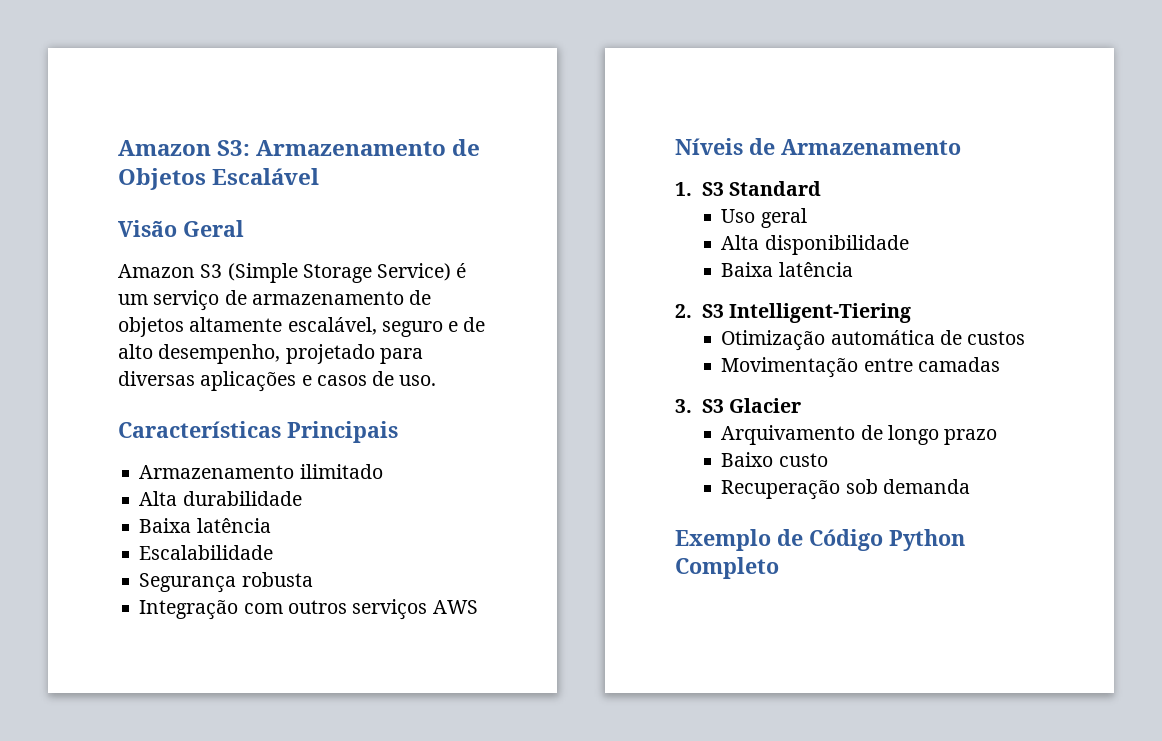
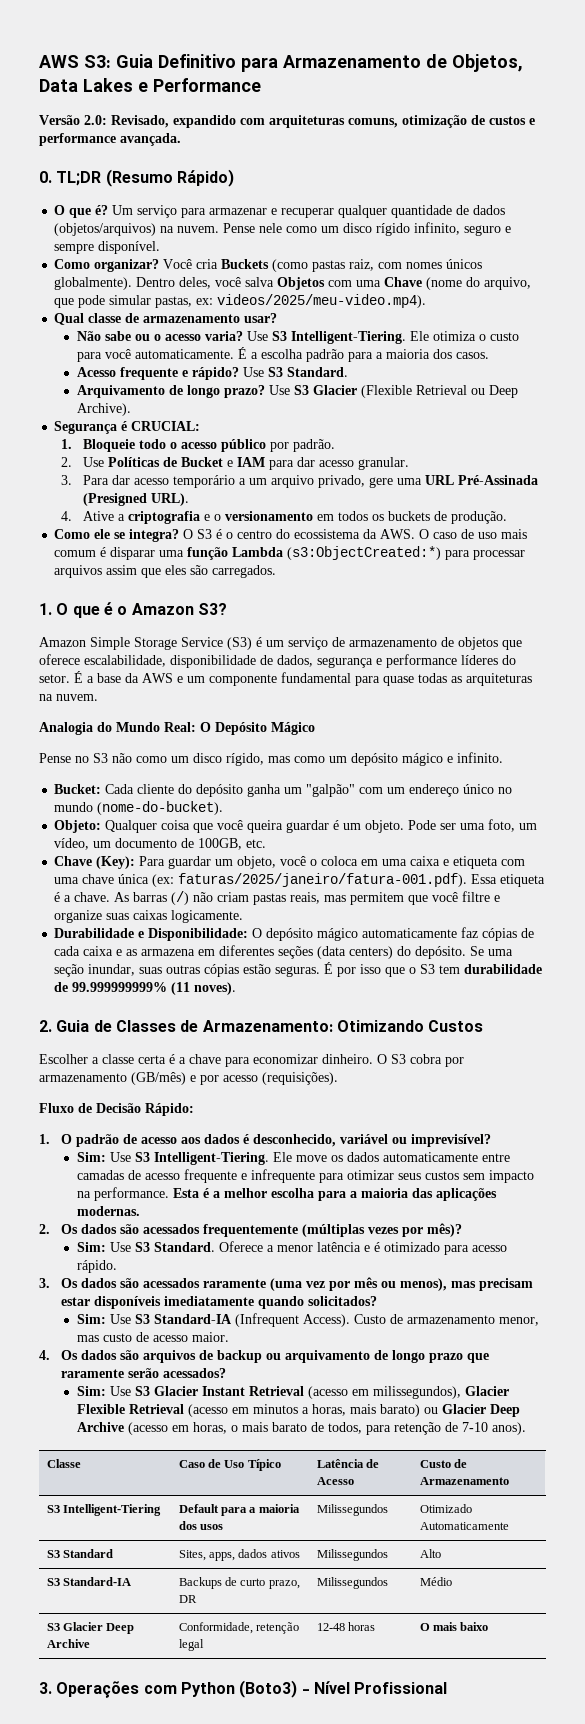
[118,139,481,156] [118,168,320,190] [118,220,244,237] [118,263,452,283] Amazon S3: Armazenamento de Objetos Escalável // Visão Geral // Amazon S3 (Simple Storage Service) -> [39,54,523,72] [39,78,261,92] [39,115,535,128] [39,133,181,146] [39,169,234,187] [54,205,506,218] [54,222,512,236] [54,241,161,254] [54,259,483,272] [54,277,532,290] [54,294,427,308] [54,313,278,325] [76,331,519,344] [76,347,489,362] [76,367,348,380] [76,385,518,398] [76,403,131,416] [54,421,201,434] [61,439,336,452] [61,457,410,470] [61,475,539,488] [83,493,190,506] [61,511,508,524] [54,529,528,542] [54,546,526,560] [54,565,277,578] [39,602,227,618] [39,637,252,650] AWS S3: Guia Definitivo para Armazenamento de Objetos, Data Lakes e Performance // Versão 2.0: Revisado, expandido com arquiteturas comuns, otimização de custos e performance avançada. // 0. TL;DR (Resumo Rápido) // O que é? Um serviço para armazenar e recuperar qualquer quantidade de dados (objetos/arquivos) na nuvem. Pense nele como um disco rígido infinito, seguro e sempre disponível. // Como organizar? Você cria Buckets (como pastas raiz, com nomes únicos globalmente). Dentro deles, você salva Objetos com uma Chave (nome do arquivo, que pode simular pastas, ex: videos/2025/meu-video.mp4). // Qual classe de armazenamento usar? // Não sabe ou o acesso varia? Use S3 Intelligent-Tiering. Ele otimiza o custo para você automaticamente. É a escolha padrão para a maioria dos casos. // Acesso frequente e rápido? Use S3 Standard. // Arquivamento de longo prazo? Use S3 Glacier (Flexible Retrieval ou Deep Archive). // Segurança é CRUCIAL: // 1. Bloqueie todo o acesso público por padrão. // 2. Use Políticas de Bucket e IAM para dar acesso granular. // 3. Para dar acesso temporário a um arquivo privado, gere uma URL Pré-Assinada (Presigned URL). // 4. Ative a criptografia e o versionamento em todos os buckets de produção. // Como ele se integra? O S3 é o centro do ecossistema da AWS. O caso de uso mais comum é disparar uma função Lambda (s3:ObjectCreated:*) para processar arquivos assim que eles são carregados. // 1. O que é o Amazon S3? // Amazon Simple Storage Service (S3)
[189,317,486,337] [118,344,423,364] [118,371,437,392] [118,421,398,443] [139,464,383,479] [139,491,302,506] [139,518,271,533] [139,545,274,560] [139,572,313,593] [139,599,478,620] [675,138,961,155] [675,181,822,196] [721,208,807,228] [721,235,909,255] [721,262,853,277] [675,303,912,323] [721,330,1026,351] [721,357,1000,378] [675,398,802,413] [721,425,998,445] [721,452,828,467] [721,479,970,500] [675,529,965,551] [675,557,779,579] altamente escalável, seguro e de alto desempenho, projetado para diversas aplicações e casos de uso. // Características Principais // Armazenamento ilimitado // Alta durabilidade // Baixa latência // Escalabilidade // Segurança robusta // Integração com outros serviços AWS // Níveis de Armazenamento // 1. S3 Standard // Uso geral // Alta disponibilidade // Baixa latência // 2. S3 Intelligent-Tiering // Otimização automática de custos // Movimentação entre camadas // 3. S3 Glacier // Arquivamento de longo prazo // Baixo custo // Recuperação sob demanda // Exemplo de Código Python Completo -> [502,640,522,650] [39,654,516,668] [39,671,532,686] [39,694,98,701] [39,722,315,735] [39,752,503,766] [54,784,513,797] [54,801,224,815] [54,819,538,833] [54,838,267,850] [54,856,526,869] [54,873,546,887] [54,891,501,905] [54,910,244,923] [54,927,535,941] [54,945,514,959] [54,962,543,977] [54,982,237,995] [39,1020,484,1032] [39,1054,464,1067] [39,1072,338,1085] [39,1103,194,1116] [39,1134,492,1147] [76,1152,510,1165] [76,1169,534,1183] [76,1187,497,1201] [76,1206,140,1216] [39,1223,463,1237] [76,1241,507,1255] [76,1260,117,1273] [39,1277,534,1291] [61,1296,378,1309] [76,1313,539,1327] [76,1332,229,1342] [39,1350,490,1363] [61,1368,227,1378] [76,1386,509,1399] [76,1404,520,1417] [76,1422,526,1435] [46,1459,81,1468] [178,1459,281,1471] [316,1459,380,1468] [316,1477,354,1485] [419,1459,468,1468] [419,1477,509,1485] [46,1504,162,1516] [178,1504,300,1516] [178,1521,224,1530] [316,1504,388,1516] [419,1504,472,1513] [419,1522,509,1530] [46,1549,114,1558] [178,1549,300,1561] [316,1549,388,1561] [419,1549,441,1558] [46,1577,132,1586] [178,1577,300,1589] [178,1595,197,1603] [316,1577,388,1589] [419,1577,452,1586] [46,1622,135,1634] [46,1639,90,1648] [178,1622,300,1634] [178,1639,204,1651] [316,1622,376,1631] [419,1622,489,1631] [39,1680,448,1698] que oferece escalabilidade, disponibilidade de dados, segurança e performance líderes do setor. É a base da AWS e um componente fundamental para quase todas as arquiteturas na nuvem. // Analogia do Mundo Real: O Depósito Mágico // Pense no S3 não como um disco rígido, mas como um depósito mágico e infinito. // Bucket: Cada cliente do depósito ganha um "galpão" com um endereço único no mundo (nome-do-bucket). // Objeto: Qualquer coisa que você queira guardar é um objeto. Pode ser uma foto, um vídeo, um documento de 100GB, etc. // Chave (Key): Para guardar um objeto, você o coloca em uma caixa e etiqueta com uma chave única (ex: faturas/2025/janeiro/fatura-001.pdf). Essa etiqueta é a chave. As barras (/) não criam pastas reais, mas permitem que você filtre e organize suas caixas logicamente. // Durabilidade e Disponibilidade: O depósito mágico automaticamente faz cópias de cada caixa e as armazena em diferentes seções (data centers) do depósito. Se uma seção inundar, suas outras cópias estão seguras. É por isso que o S3 tem durabilidade de 99.999999999% (11 noves). // 2. Guia de Classes de Armazenamento: Otimizando Custos // Escolher a classe certa é a chave para economizar dinheiro. O S3 cobra por armazenamento (GB/mês) e por acesso (requisições). // Fluxo de Decisão Rápido: // 1. O padrão de acesso aos dados é desconhecido, variável ou imprevisível? // Sim: Use S3 Intelligent-Tiering. Ele move os dados automaticamente entre camadas de acesso frequente e infrequente para otimizar seus custos sem impacto na performance. Esta é a melhor escolha para a maioria das aplicações modernas. // 2. Os dados são acessados frequentemente (múltiplas vezes por mês)? // Sim: Use S3 Standard. Oferece a menor latência e é otimizado para acesso rápido. // 3. Os dados são acessados raramente (uma vez por mês ou menos), mas precisam estar disponíveis imediatamente quando solicitados? // Sim: Use S3 Standard-IA (Infrequent Access). Custo de armazenamento menor, mas custo de acesso maior. // 4. Os dados são arquivos de backup ou arquivamento de longo prazo que raramente serão acessados? // Sim: Use S3 Glacier Instant Retrieval (acesso em milissegundos), Glacier Flexible Retrieval (acesso em minutos a horas, mais barato) ou Glacier Deep Archive (acesso em horas, o mais barato de todos, para retenção de 7-10 anos). // Classe | Caso de Uso Típico | Latência de Acesso | Custo de Armazenamento // S3 Intelligent-Tiering | Default para a maioria dos usos | Milissegundos | Otimizado Automaticamente // S3 Standard | Sites, apps, dados ativos | Milissegundos | Alto // S3 Standard-IA | Backups de curto prazo, DR | Milissegundos | Médio // S3 Glacier Deep Archive | Conformidade, retenção legal | 12-48 horas | O mais baixo // 3. Operações com Python (Boto3) - Nível Profissional

